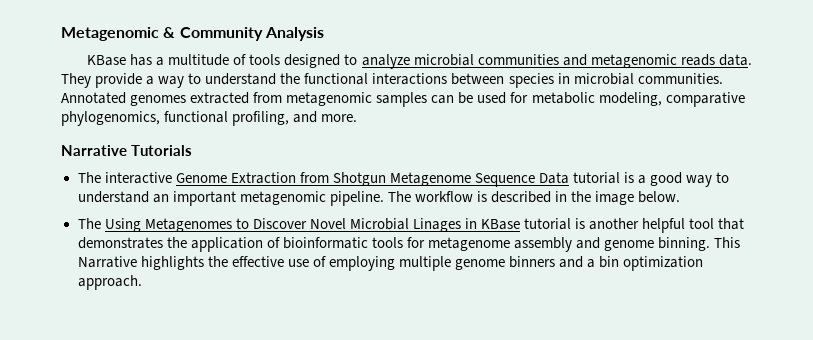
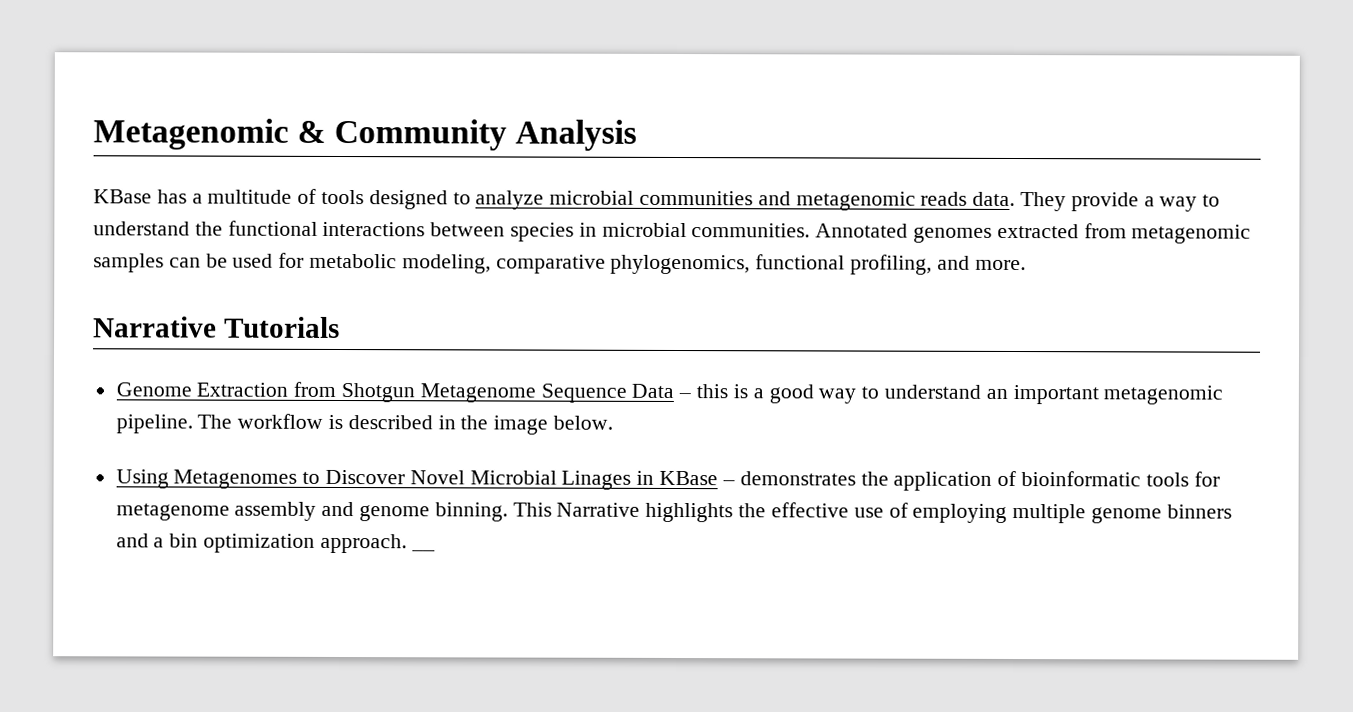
[77,172,172,184] The interactive -> (340, 327) none
[572,172,620,184] tutorial -> [678,384,729,399] – this
[77,218,101,229] The -> (614, 422) none
[524,218,745,233] tutorial is another helpful tool that -> [721,480,735,486] –
(142, 282) none -> [410,548,435,552] __

